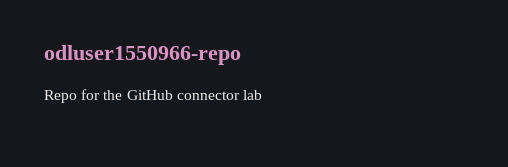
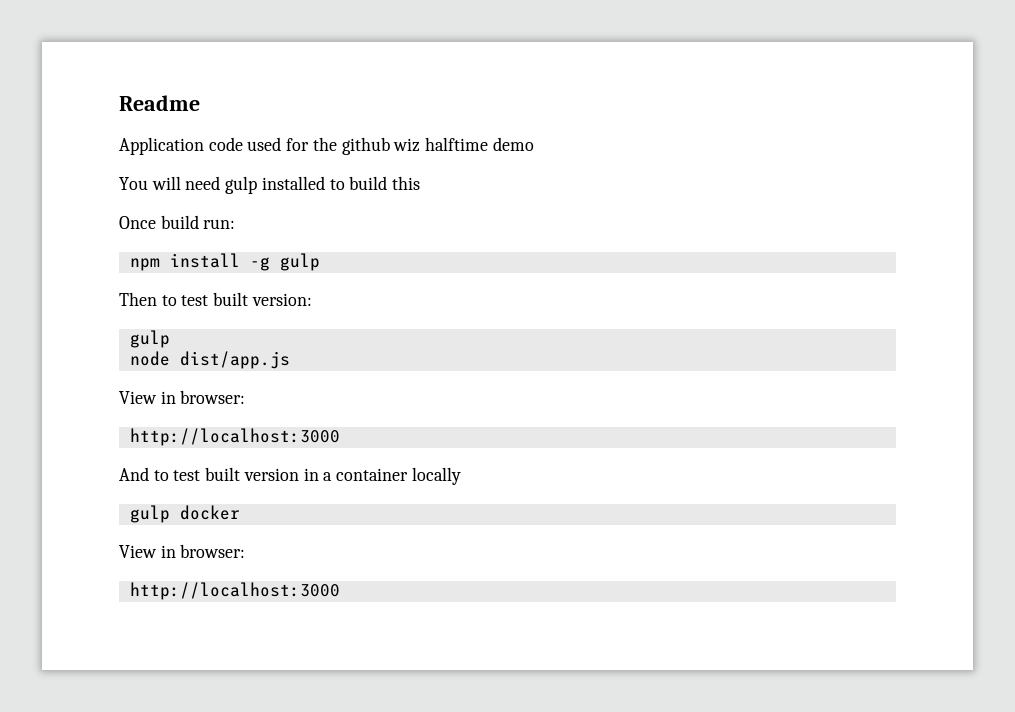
[44,45,241,65] [44,89,262,103] odluser1550966-repo // Repo for the GitHub connector lab -> [119,95,200,111] [119,137,534,155] [119,176,421,194] [119,215,236,229] [129,253,320,271] [119,292,312,306] [129,330,170,348] [129,351,290,369] [119,390,246,404] [129,428,340,446] [119,467,461,485] [129,505,240,523] [119,544,246,558] [129,582,340,600] Readme // Application code used for the github wiz halftime demo // You will need gulp installed to build this // Once build run: // npm install -g gulp // Then to test built version: // gulp // node dist/app.js // View in browser: // http://localhost:3000 // And to test built version in a container locally // gulp docker // View in browser: // http://localhost:3000

